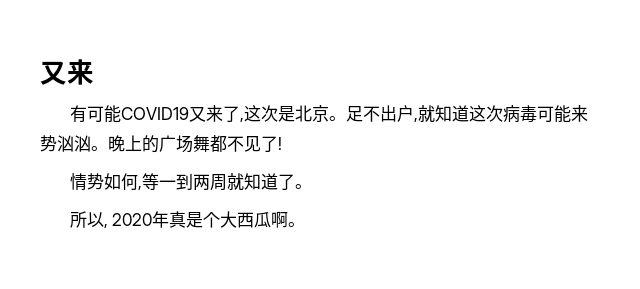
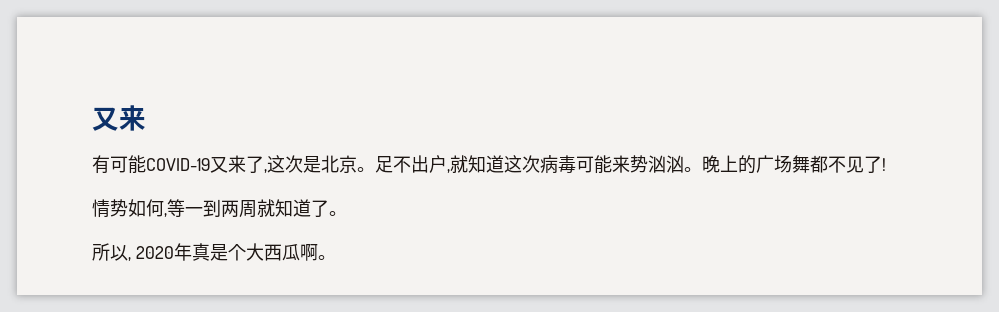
[120,107,189,120] COVID19 -> [146,158,210,171] COVID-19

